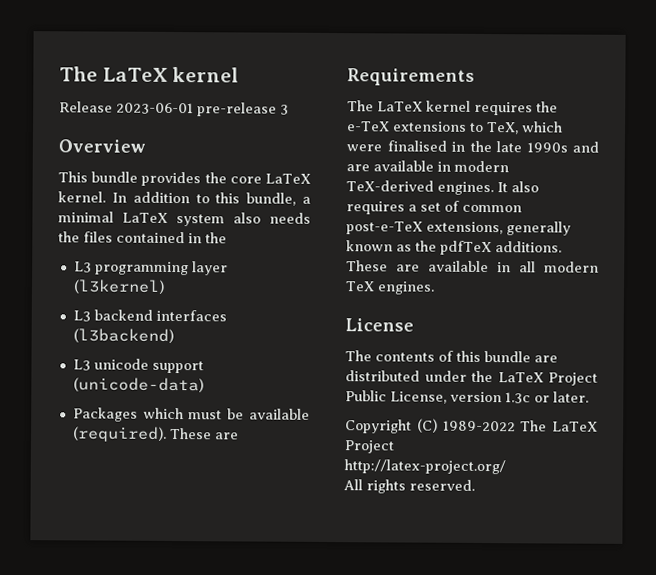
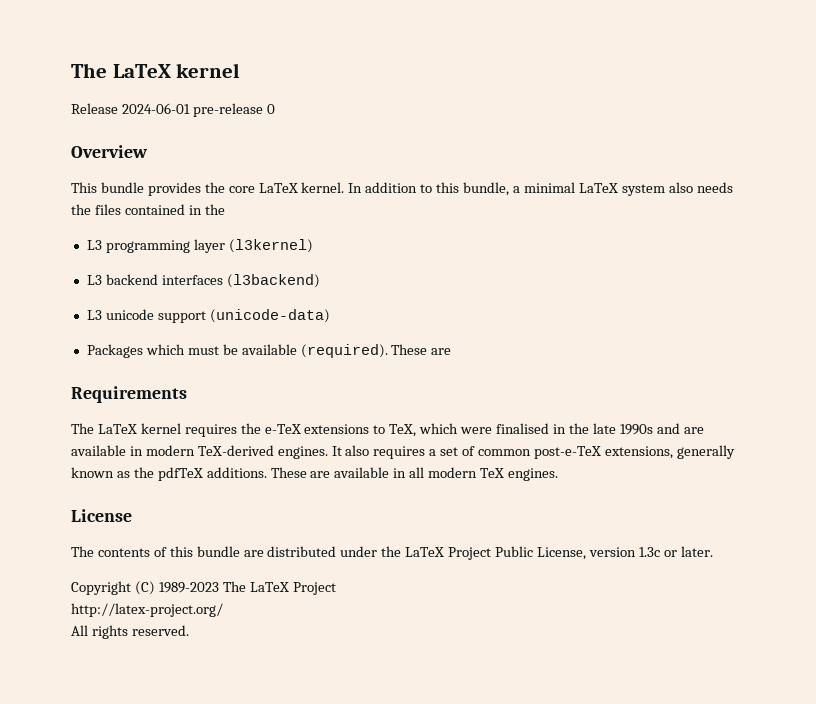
[116,102,289,117] 2023-06-01 pre-release 3 -> [121,103,275,117] 2024-06-01 pre-release 0
[442,420,516,432] 1989-2022 -> [158,582,219,593] 1989-2023

